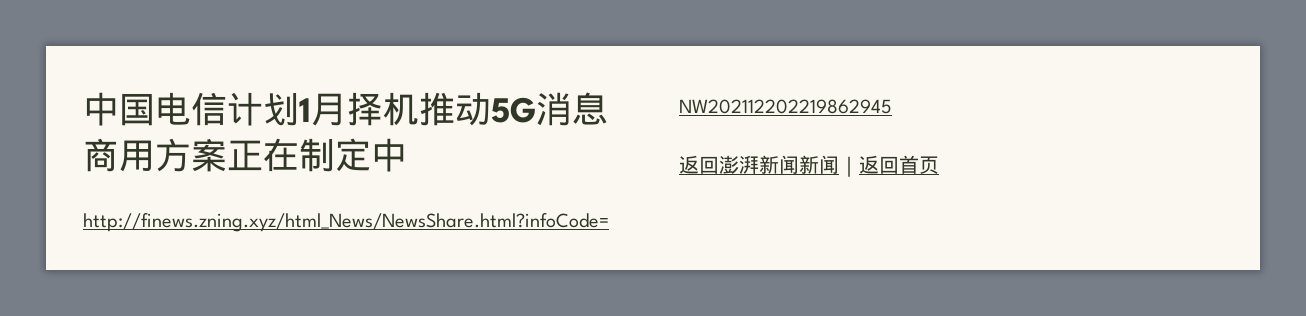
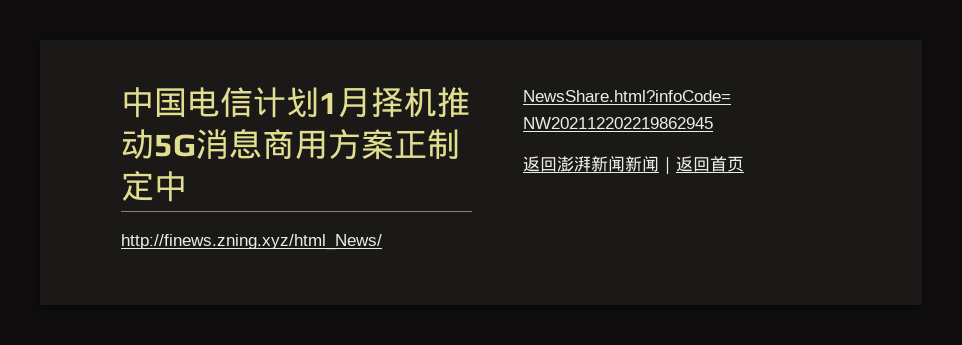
[263,138,299,172] 在 -> (427, 144) none

